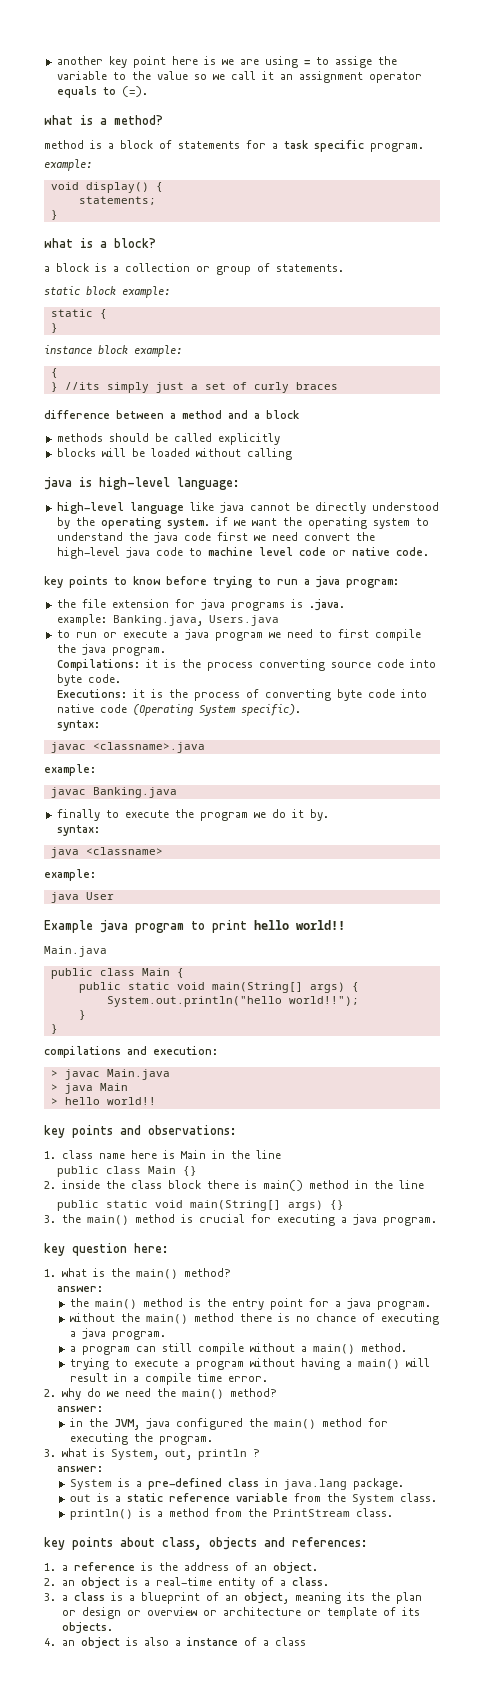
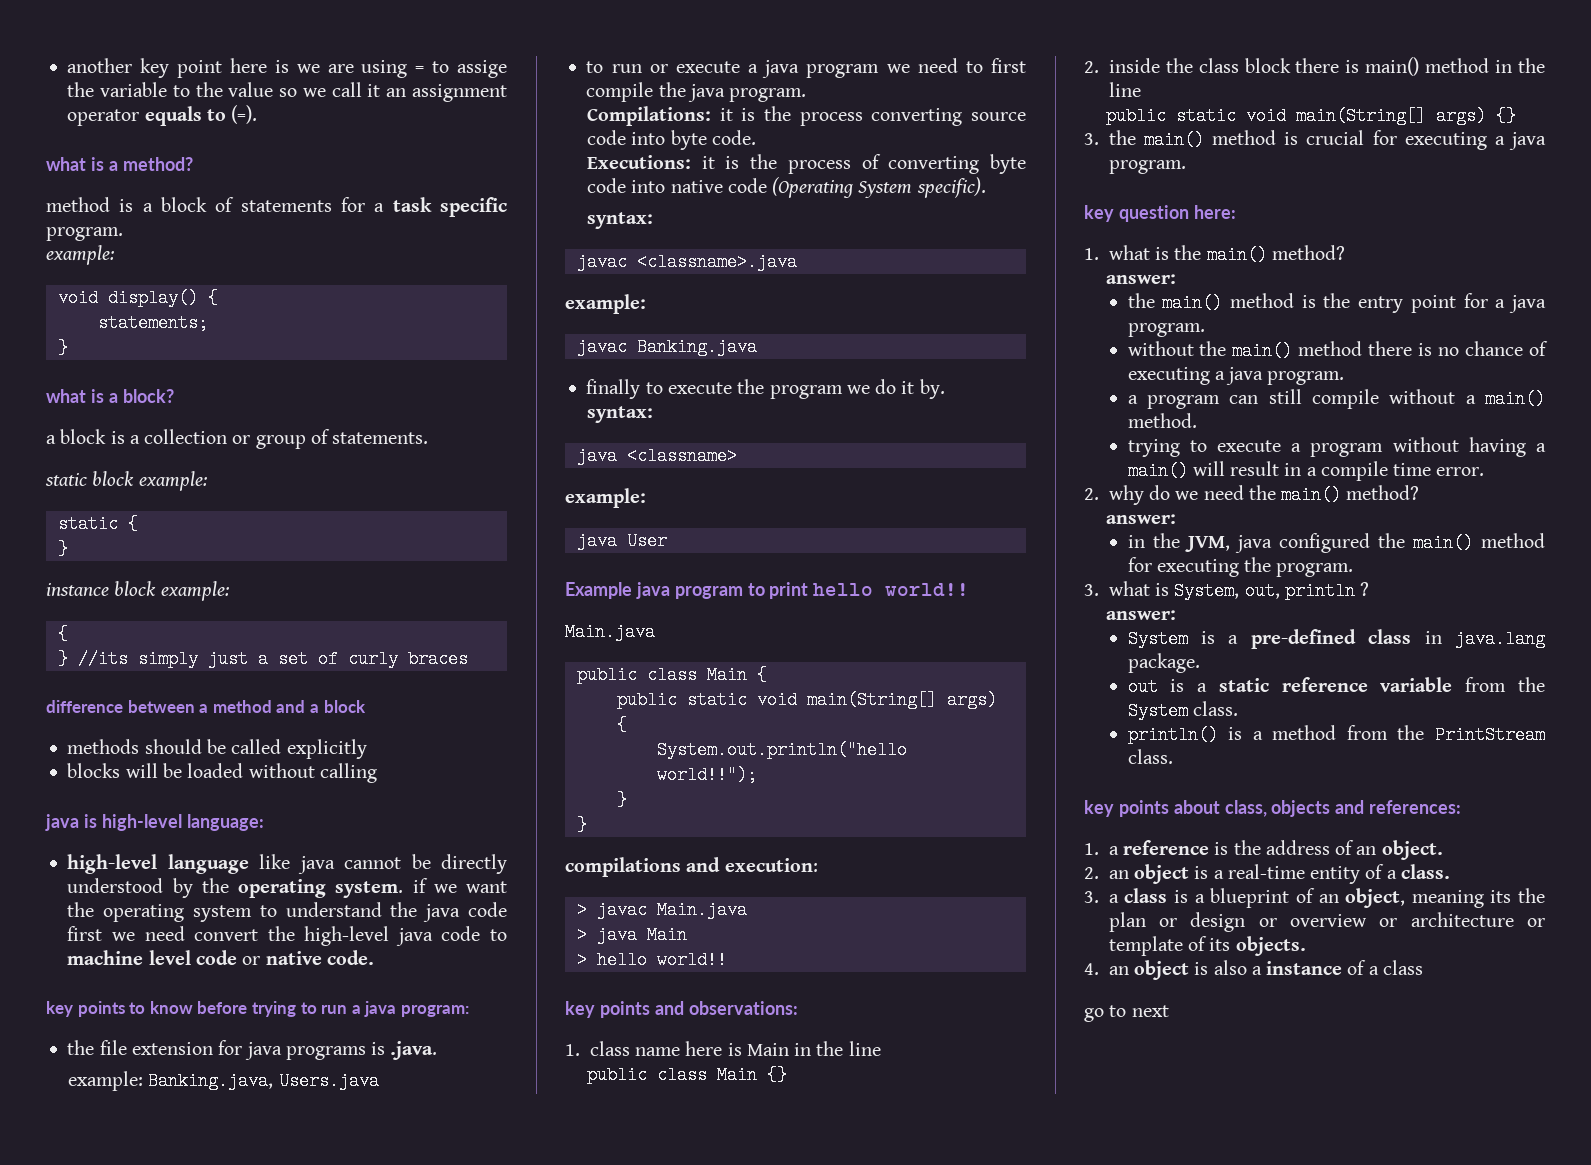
(306, 1641) none -> [1084,1005,1169,1022] // go to next

